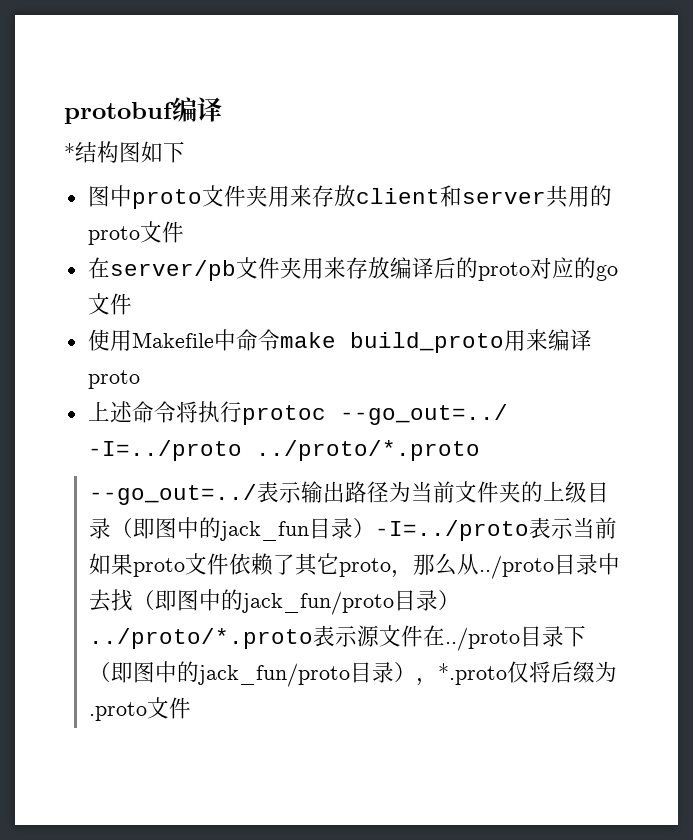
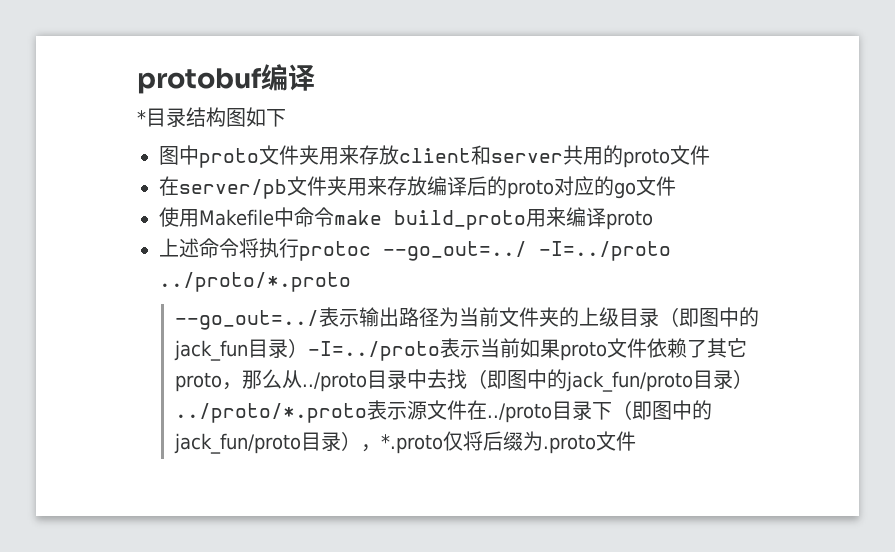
(75, 151) none -> [146,108,186,127] 目录

